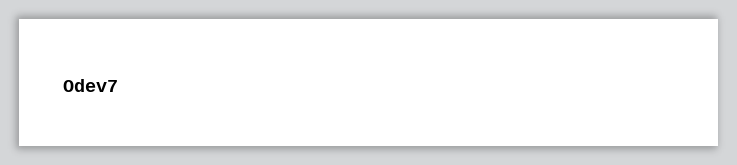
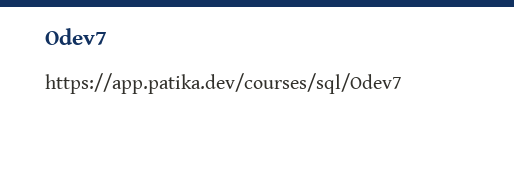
(118, 85) none -> [45,73,402,94] // https://app.patika.dev/courses/sql/Odev7

